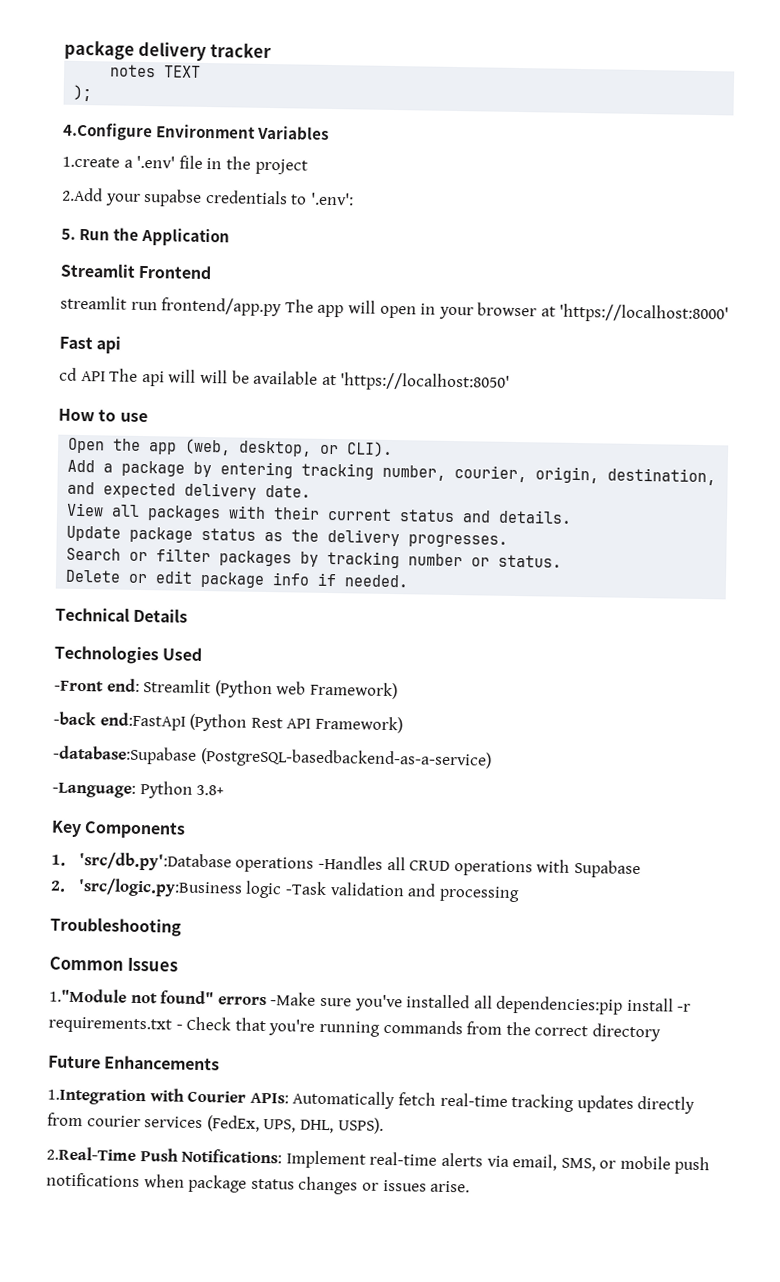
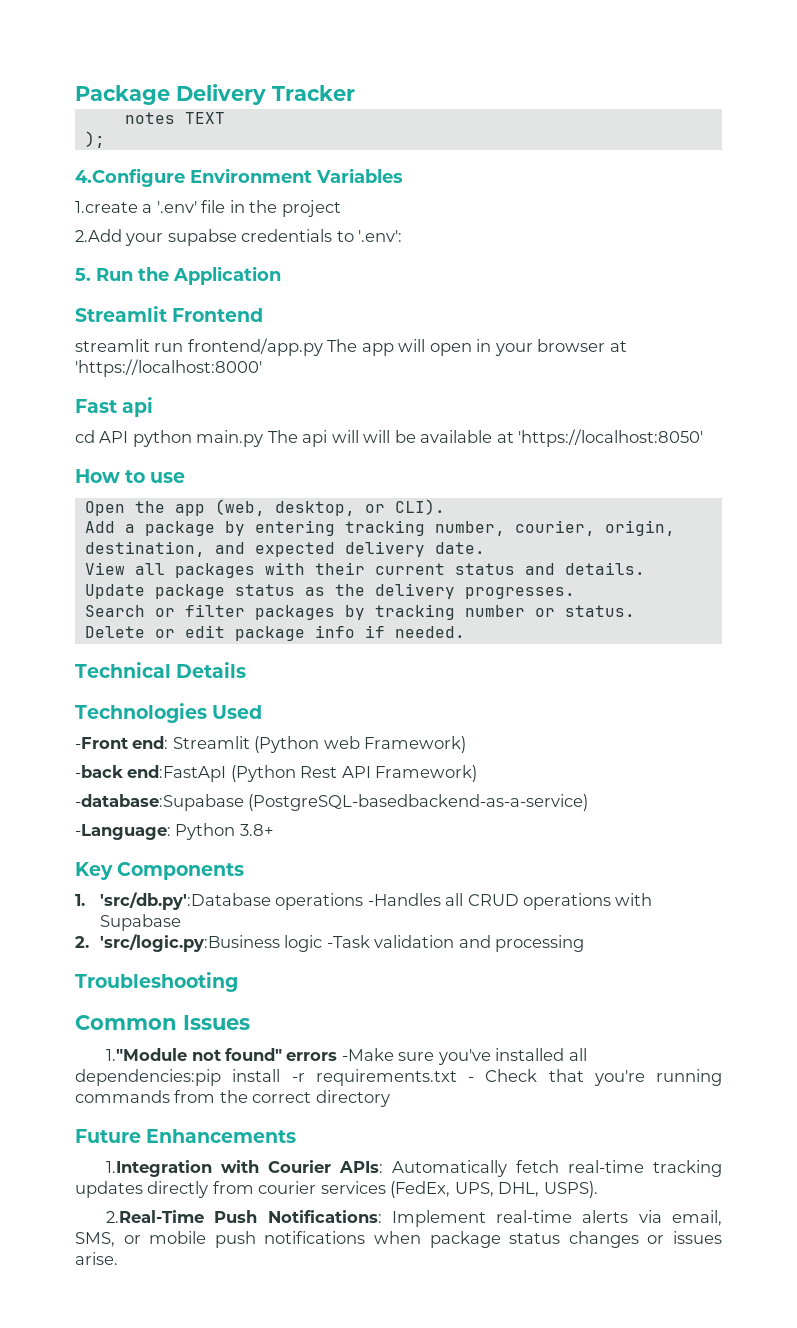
[64,40,272,61] package delivery tracker -> [75,84,355,105] Package Delivery Tracker
(106, 376) none -> [132,430,264,447] python main.py

